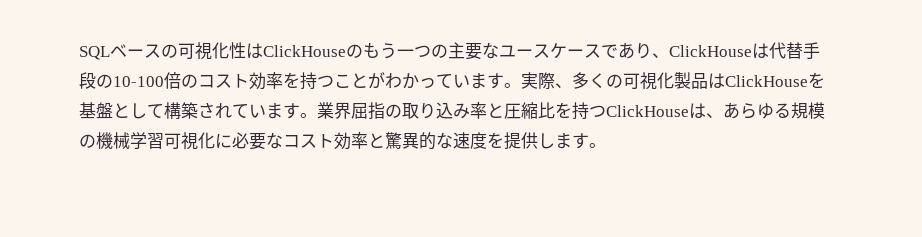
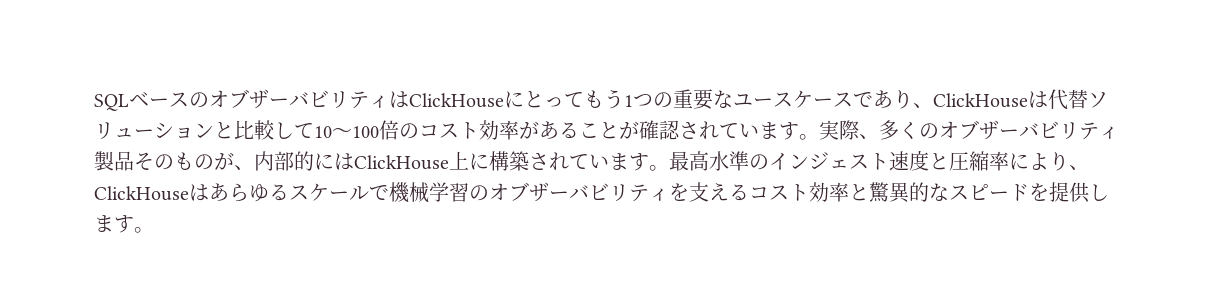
[178,42,465,60] 可視化性はClickHouseのもう一つの主 -> [209,89,693,109] オブザーバビリティはClickHouseにとってもう1つの重
[803,42,820,60] [79,72,436,90] 手段の10-100倍のコスト効率を持つことがわかっ -> [1088,91,1108,108] [94,120,719,140] ソリューションと比較して10～100倍のコスト効率があることが確認され
[623,72,825,90] [79,102,164,119] 可視化製品はClickHouseを基盤として -> [939,120,1119,140] [94,151,489,171] オブザーバビリティ製品そのものが、内部的にはClickHouse上に
[317,102,825,120] [79,132,283,150] 業界屈指の取り込み率と圧縮比を持つClickHouseは、あらゆる規模の機械学習可視化に必要な -> [669,150,1089,171] [94,182,749,203] 最高水準のインジェスト速度と圧縮率により、ClickHouseはあらゆるスケールで機械学習のオブザーバビリティを支える
[453,132,487,149] 速度 -> [949,184,1029,201] スピード

